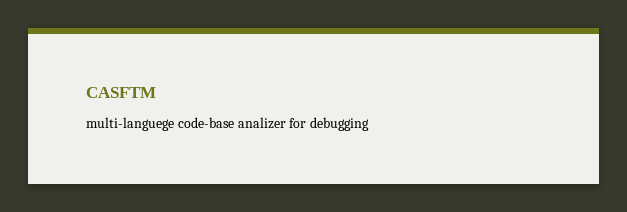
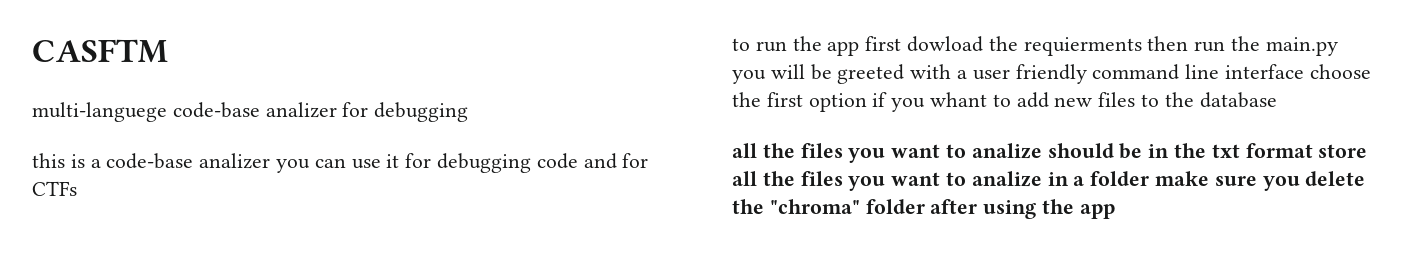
(370, 124) none -> [32,153,649,173] [32,181,77,196] [732,36,1338,56] [732,64,1371,84] [732,92,1277,112] [732,143,1368,163] [732,171,1366,191] [732,199,1115,219] // this is a code-base analizer you can use it for debugging code and for CTFs // to run the app first dowload the requierments then run the main.py you will be greeted with a user friendly command line interface choose the first option if you whant to add new files to the database // all the files you want to analize should be in the txt format store all the files you want to analize in a folder make sure you delete the "chroma" folder after using the app

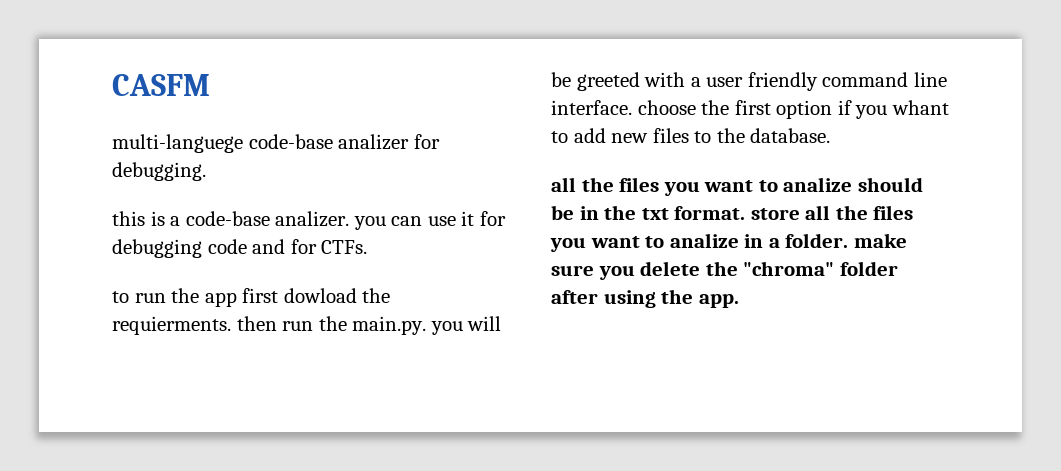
[32,39,168,63] CASFTM -> [112,74,210,96] CASFM
[374,102,469,122] debugging -> [112,162,206,181] debugging.
[199,153,271,169] analizer -> [275,211,350,227] analizer.
[32,181,77,196] CTFs -> [321,240,368,254] CTFs.
[1023,37,1142,56] requierments -> [112,316,231,335] requierments.
[1265,37,1338,56] main.py -> [352,316,427,335] main.py.
[1225,64,1305,79] interface -> [551,100,632,115] interface.
[1199,92,1277,108] database -> [750,128,831,143] database.
[1245,143,1313,158] format -> [674,206,746,220] format.
[1090,171,1150,186] folder -> [785,233,849,248] folder.
[1079,204,1115,219] app -> [698,294,739,308] app.

